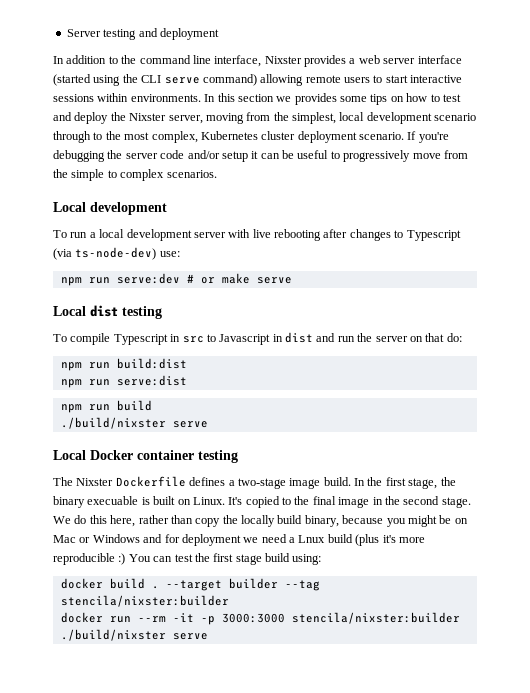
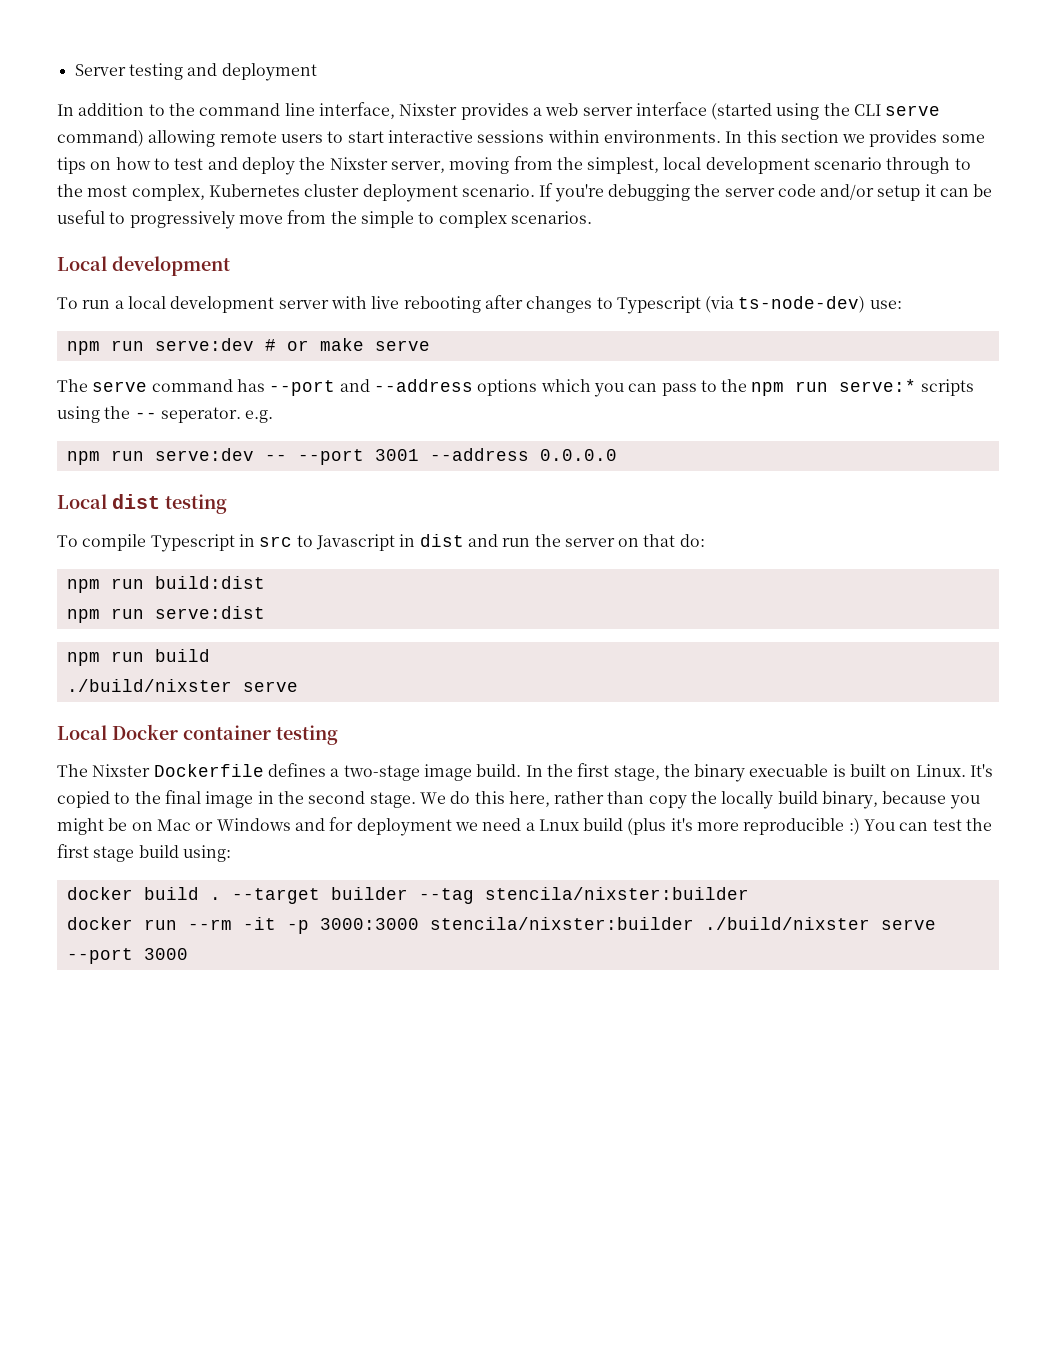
(292, 280) none -> [57,379,974,397] [57,406,274,423] [66,448,617,465] // The serve command has --port and --address options which you can pass to the npm run serve:* scripts using the -- seperator. e.g. // npm run serve:dev -- --port 3001 --address 0.0.0.0
(208, 636) none -> [66,948,188,964] --port 3000

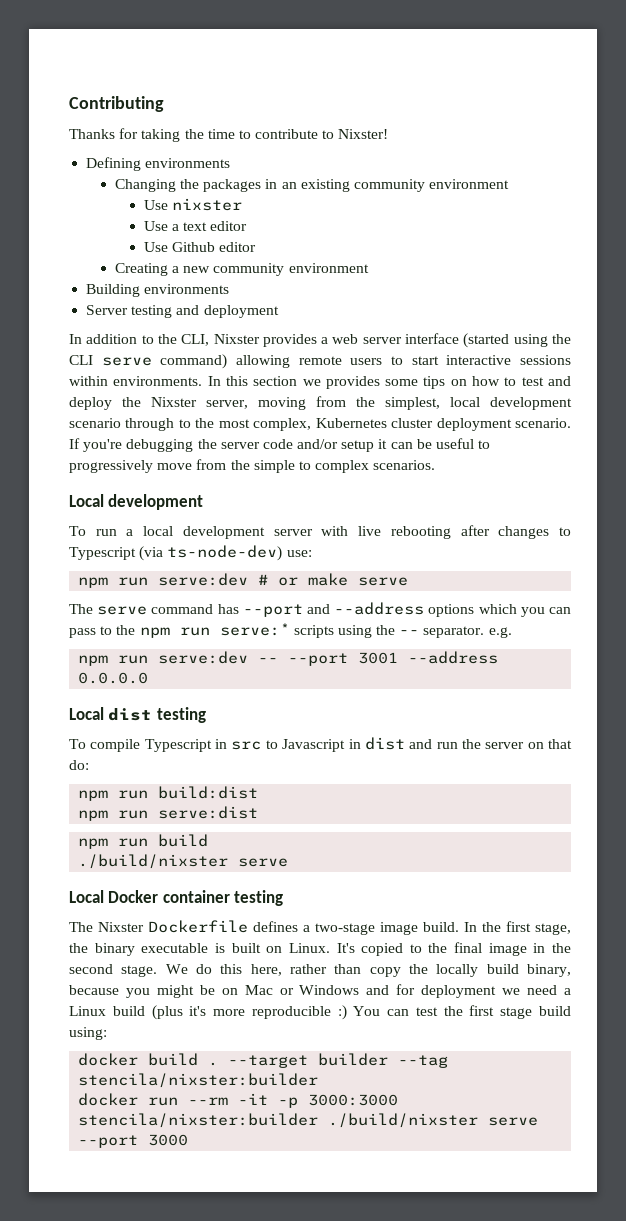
(74, 70) none -> [69,96,164,112] [69,128,389,142] [86,157,231,171] [114,179,510,192] [143,198,242,211] [143,221,248,231] [143,242,257,252] [114,263,369,276] [86,284,230,297] Contributing // Thanks for taking the time to contribute to Nixster! // Defining environments // Changing the packages in an existing community environment // Use nixster // Use a text editor // Use Github editor // Creating a new community environment // Building environments //
[199,102,395,119] command line interface, -> [181,334,210,346] CLI,
[160,407,241,423] seperator. -> [423,626,485,638] separator.
[749,764,829,777] execuable -> [141,943,209,953] executable
[538,819,579,831] Lnux -> [69,1006,106,1016] Linux

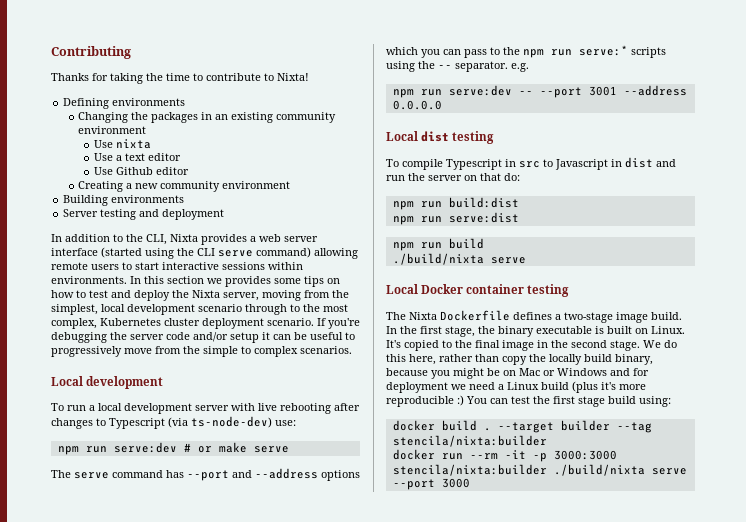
[338,129,389,139] Nixster! -> [277,73,309,81] Nixta!
[171,198,242,211] nixster -> [115,139,151,149] nixta
[213,334,260,344] Nixster -> [170,234,198,242] Nixta
[151,397,197,407] Nixster -> [192,290,220,298] Nixta
[78,854,229,869] ./build/nixster -> [392,253,484,265] ./build/nixta
[98,922,144,932] Nixster -> [409,312,437,320] Nixta
[78,1073,319,1088] stencila/nixster:builder -> [392,435,547,447] stencila/nixta:builder
[78,1113,479,1128] stencila/nixster:builder ./build/nixster -> [392,464,645,476] stencila/nixta:builder ./build/nixta

